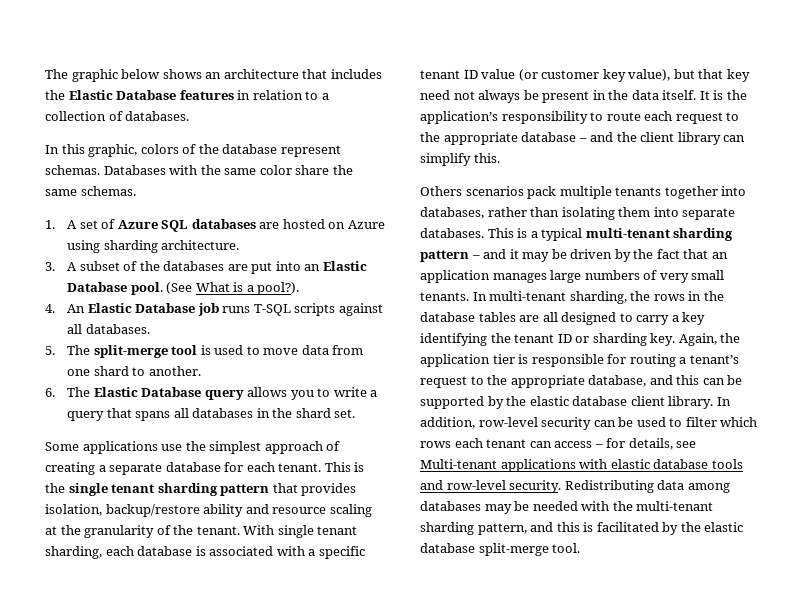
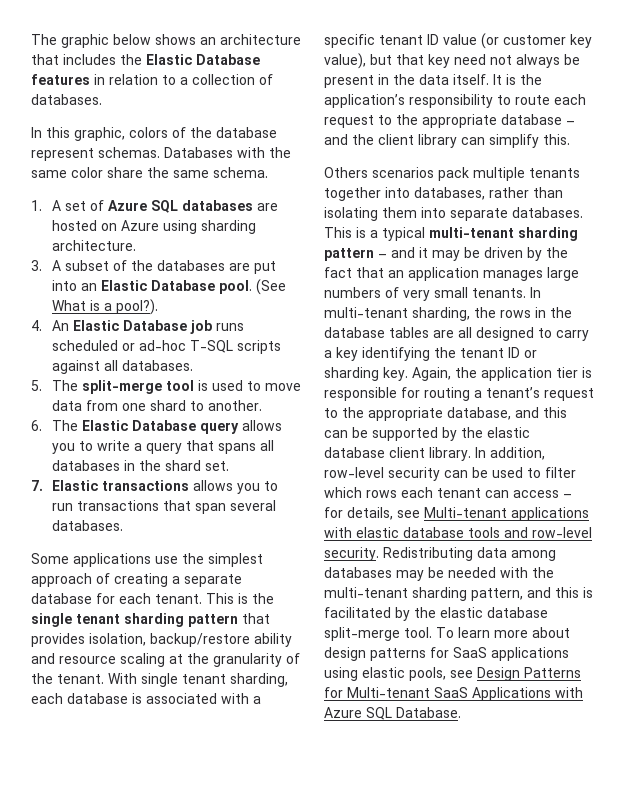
[80,186,136,196] schemas. -> [213,167,268,178] schema.
(251, 309) none -> [51,340,186,351] scheduled or ad-hoc
(356, 413) none -> [31,480,278,494] [51,500,276,514] [51,520,123,531] // 7. Elastic transactions allows you to run transactions that span several databases.
(581, 548) none -> [436,627,570,638] [324,647,569,661] [324,667,581,681] [324,687,583,701] [324,707,461,720] To learn more about design patterns for SaaS applications using elastic pools, see Design Patterns for Multi-tenant SaaS Applications with Azure SQL Database.

